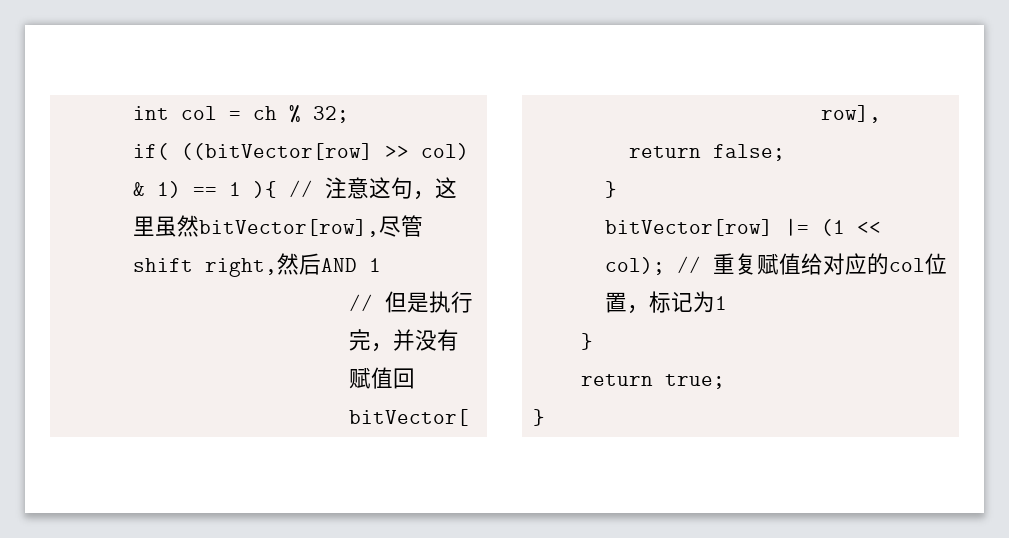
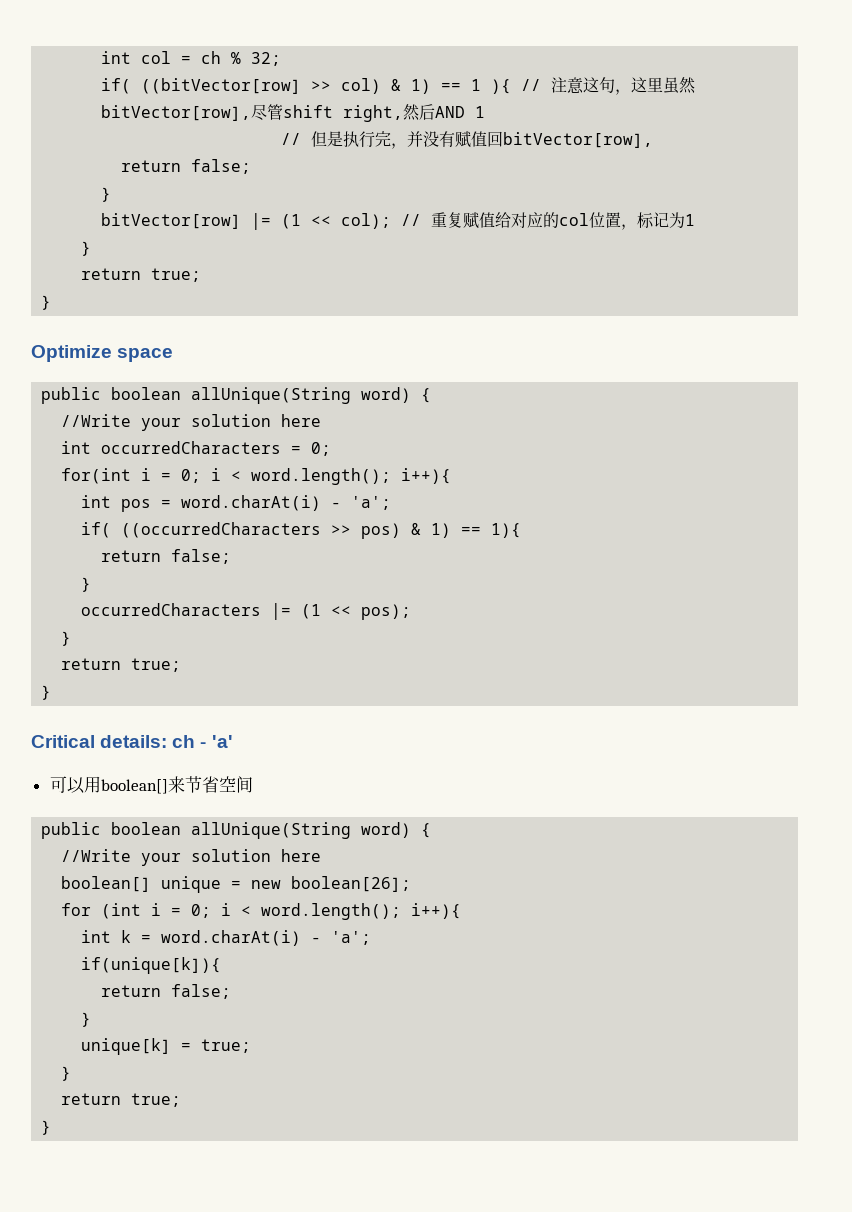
(545, 417) none -> [31,345,174,362] [41,387,432,404] [61,414,322,431] [61,441,332,456] [61,468,452,485] [81,495,392,512] [81,522,522,539] [101,549,232,564] [81,577,92,592] [81,603,412,620] [61,631,72,646] [61,658,182,672] [41,685,52,700] [31,735,233,748] [49,776,253,794] [41,822,432,839] [61,849,322,866] [61,876,412,893] [61,903,462,920] [81,930,372,946] [81,957,222,974] [101,984,232,999] [81,1012,92,1027] [81,1038,252,1055] [61,1066,72,1081] [61,1093,182,1107] [41,1120,52,1135] // Optimize space // public boolean allUnique(String word) { // //Write your solution here // int occurredCharacters = 0; // for(int i = 0; i < word.length(); i++){ // int pos = word.charAt(i) - 'a'; // if( ((occurredCharacters >> pos) & 1) == 1){ // return false; // } // occurredCharacters |= (1 << pos); // } // return true; // } // Critical details: ch - 'a' // 可以用boolean[]来节省空间 // public boolean allUnique(String word) { // //Write your solution here // boolean[] unique = new boolean[26]; // for (int i = 0; i < word.length(); i++){ // int k = word.charAt(i) - 'a'; // if(unique[k]){ // return false; // } // unique[k] = true; // } // return true; // }

